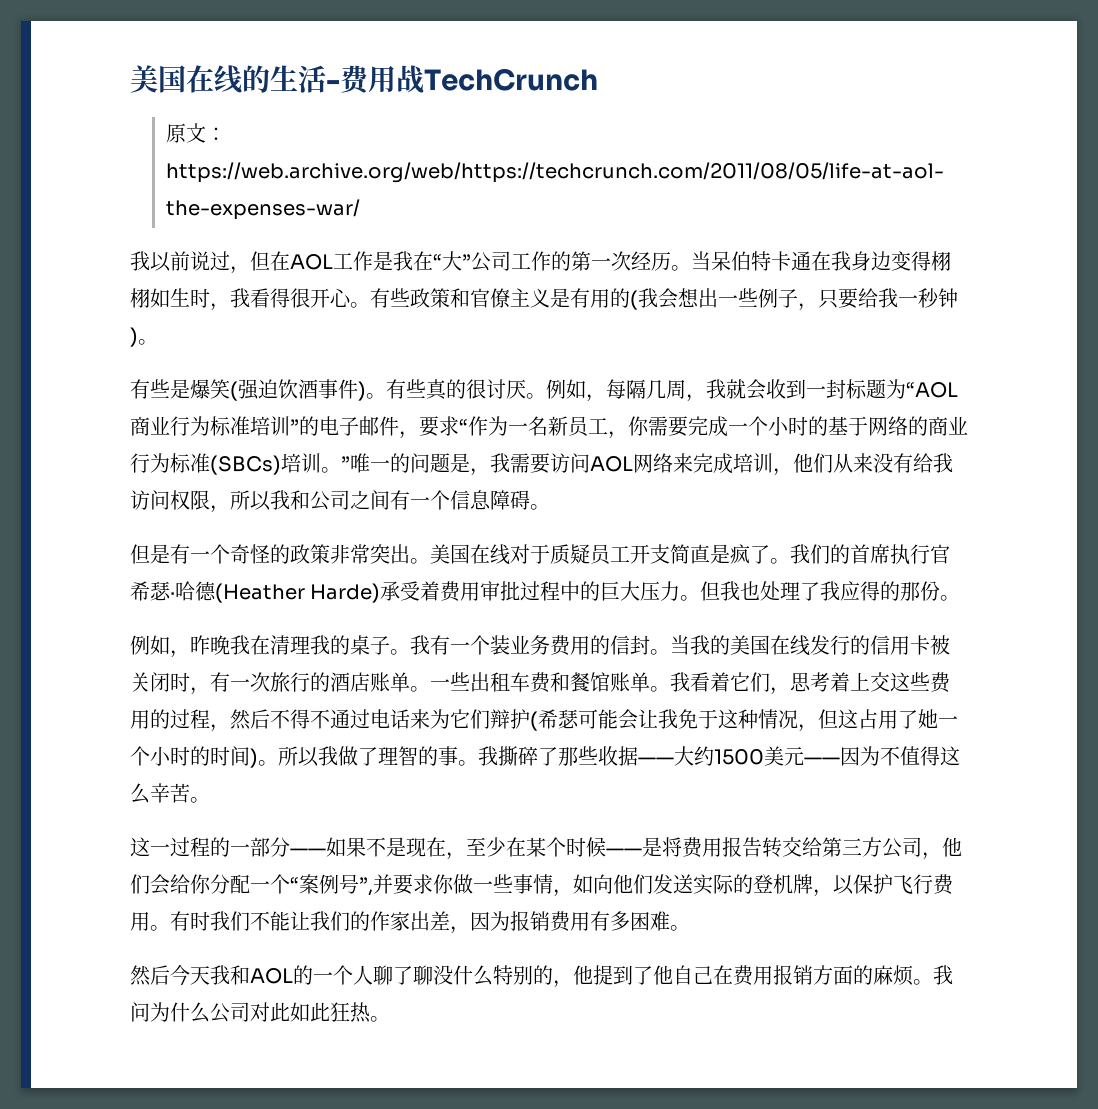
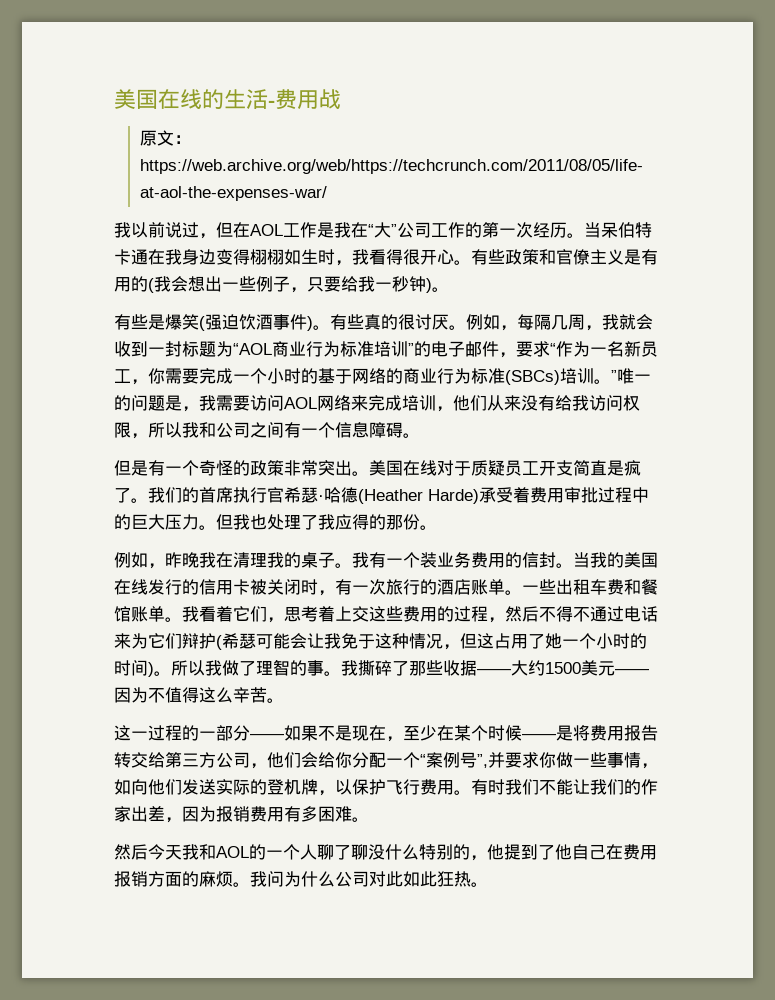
[424,68,598,91] TechCrunch -> (341, 99) none

